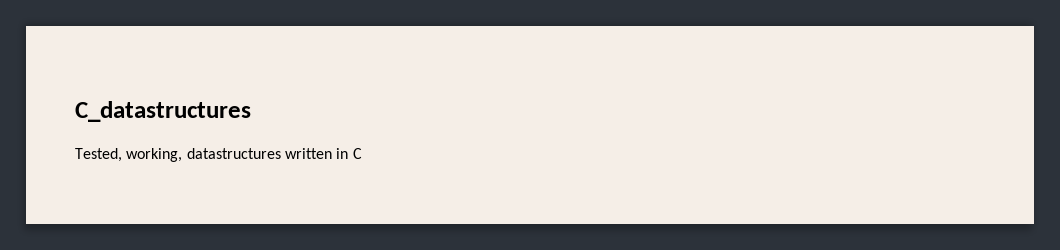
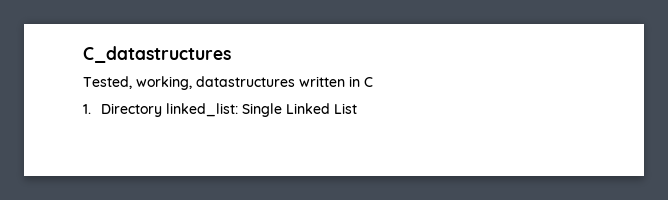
(362, 153) none -> [83,103,357,117] // 1. Directory linked_list: Single Linked List

